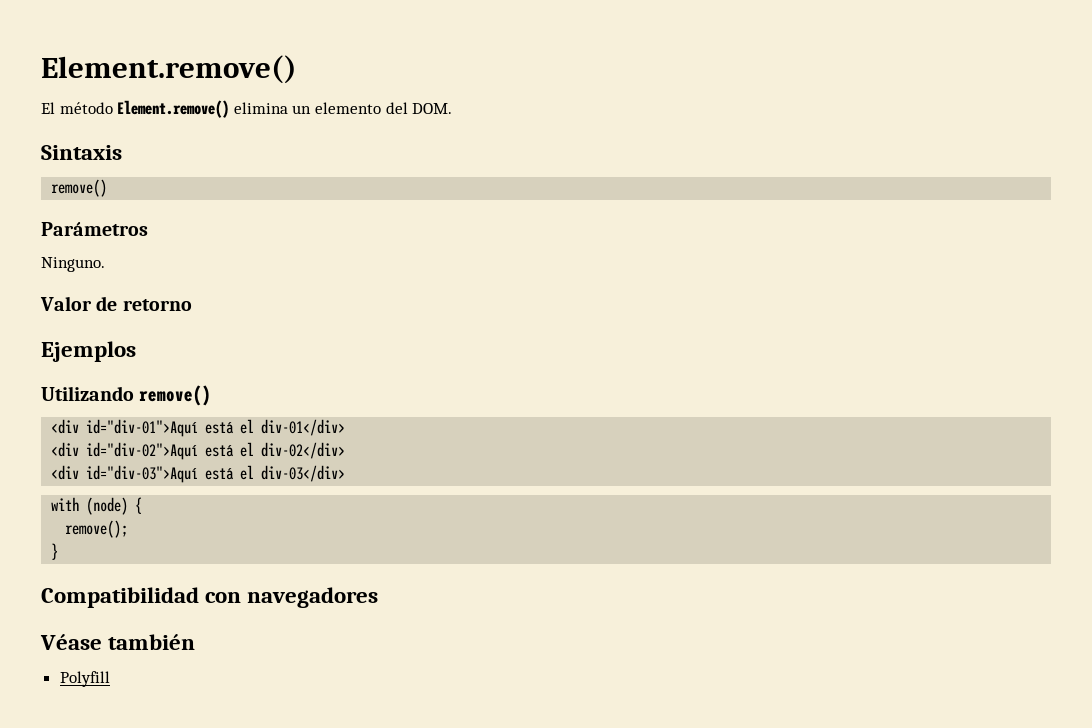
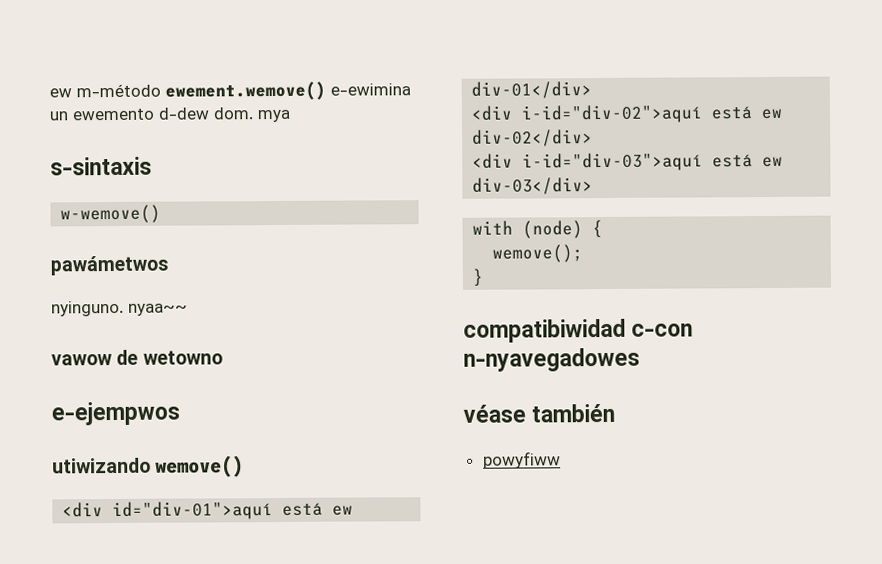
[41,55,297,84] [41,100,453,118] [41,145,122,160] [51,179,108,197] [41,222,148,236] [41,257,105,272] [40,296,192,311] [41,341,136,362] [41,385,212,406] [51,419,255,437] Element.remove() // El método Element.remove() elimina un elemento del DOM. // Sintaxis // remove() // Parámetros // Ninguno. // Valor de retorno // Ejemplos // Utilizando remove() // <div id="div-01">Aquí está el -> [49,81,411,101] [49,107,291,123] [50,156,152,176] [60,204,162,224] [50,255,168,276] [51,300,188,317] [51,349,223,366] [51,401,180,426] [52,455,245,478] [62,501,354,521] ew m-método ewement.wemove() e-ewimina un ewemento d-dew dom. mya // s-sintaxis // w-wemove() // pawámetwos // nyinguno. nyaa~~ // vawow de wetowno // e-ejempwos // utiwizando wemove() // <div id="div-01">aquí está ew
[86,442,255,460] id="div-02">Aquí está el -> [521,104,784,124] i-id="div-02">aquí está ew
[86,465,255,483] id="div-03">Aquí está el -> [522,152,784,172] i-id="div-03">aquí está ew
[65,520,129,538] remove(); -> [492,244,584,263] wemove();
[41,587,379,608] [40,634,102,650] Compatibilidad con navegadores // Véase -> [463,318,694,343] [463,347,640,372] [463,404,526,423] compatibiwidad c-con n-nyavegadowes // véase
[59,671,110,687] Polyfill -> [482,451,561,469] powyfiww

